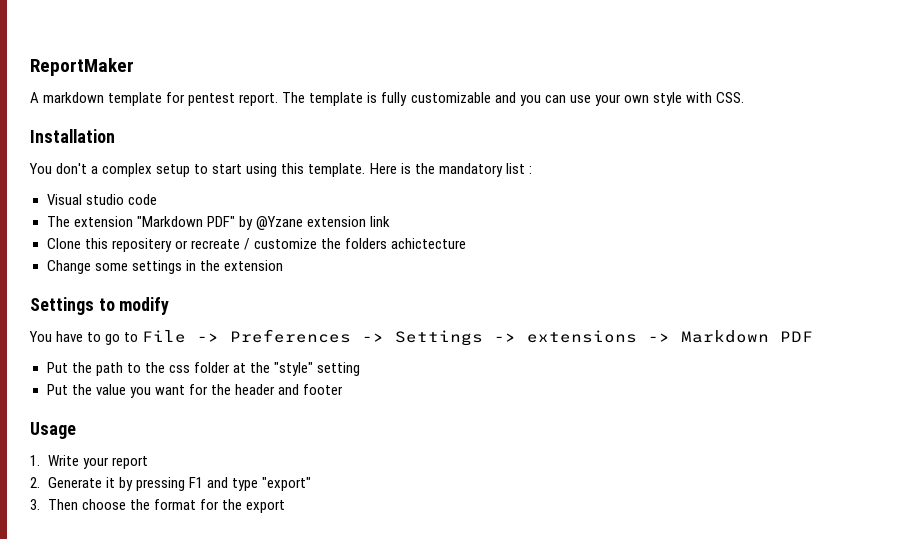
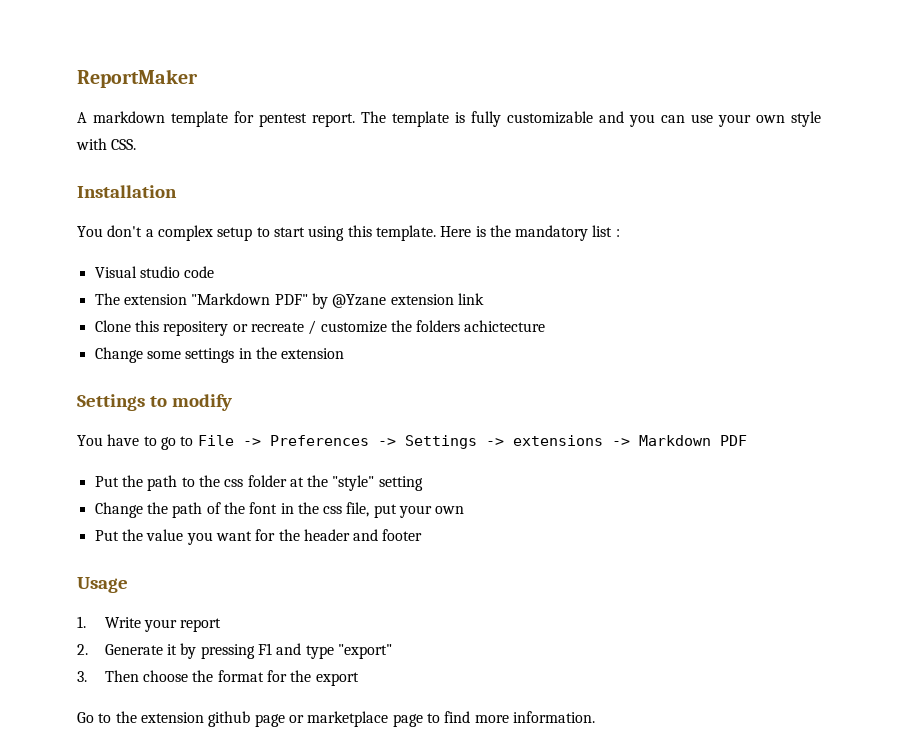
(361, 369) none -> [94,502,465,518] // Change the path of the font in the css file, put your own
(285, 506) none -> [77,711,595,727] // Go to the extension github page or marketplace page to find more information.

